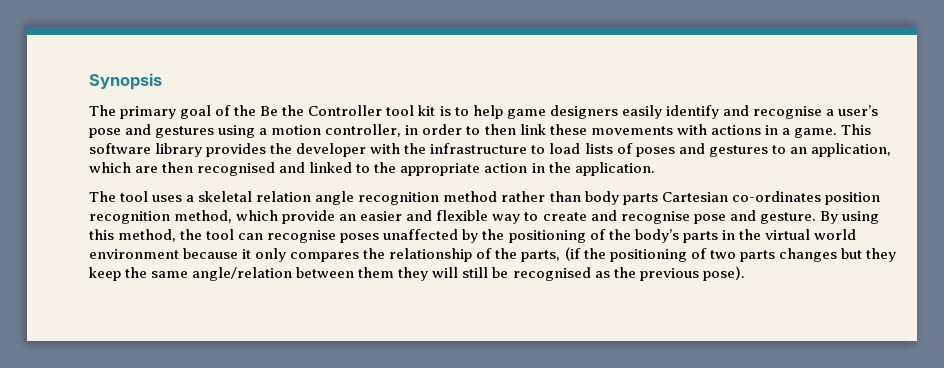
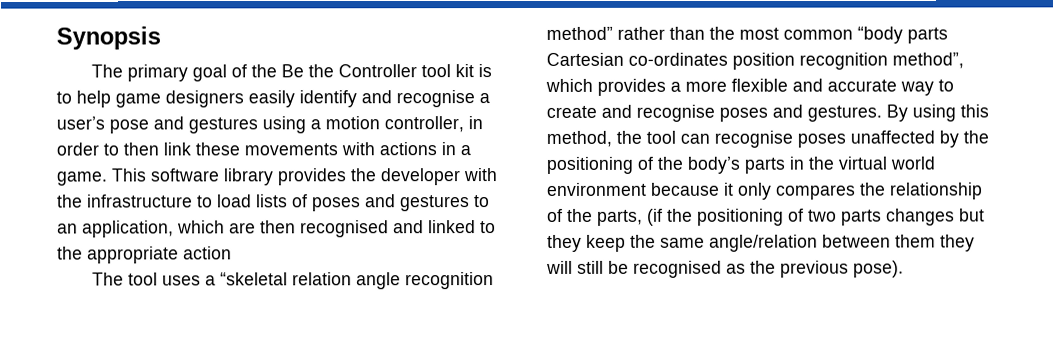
[531,162,655,176] in the application. -> (232, 253) none
[198,191,253,202] skeletal -> [219,272,288,286] “skeletal
[443,191,498,202] method -> [546,26,613,40] method”
[584,191,619,205] body -> [709,26,903,44] the most common “body
[174,210,489,224] method, which provide an easier and flexible -> [892,52,964,69] [545,78,897,96] method”, which provides a more flexible and accurate
[693,210,816,224] pose and gesture. -> [719,104,882,122] poses and gestures.

